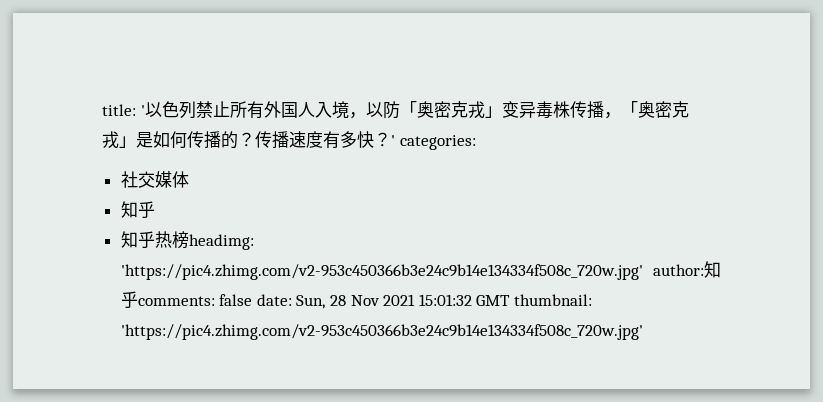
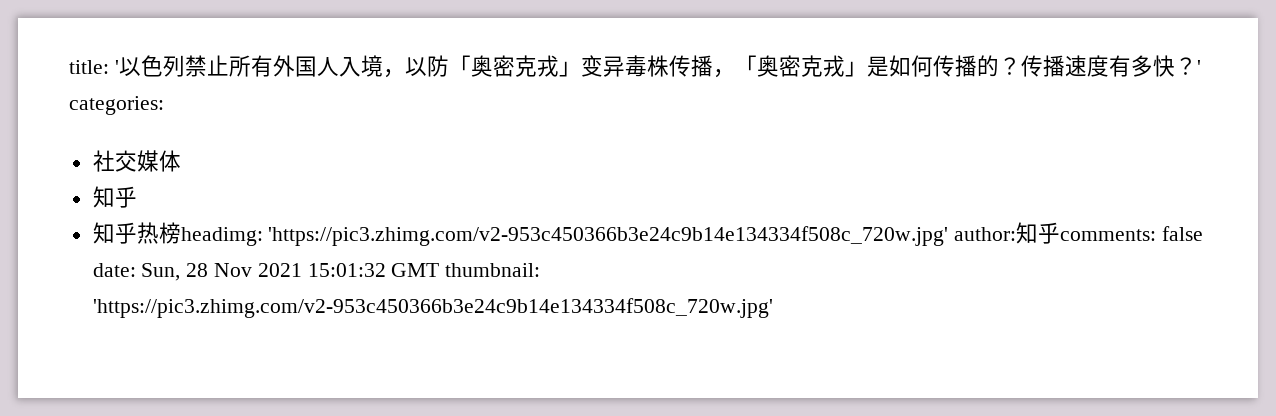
[120,264,643,280] 'https://pic4.zhimg.com/v2-953c450366b3e24c9b14e134334f508c_720w.jpg' -> [268,226,949,246] 'https://pic3.zhimg.com/v2-953c450366b3e24c9b14e134334f508c_720w.jpg'
[120,324,643,340] 'https://pic4.zhimg.com/v2-953c450366b3e24c9b14e134334f508c_720w.jpg' -> [92,298,773,318] 'https://pic3.zhimg.com/v2-953c450366b3e24c9b14e134334f508c_720w.jpg'

